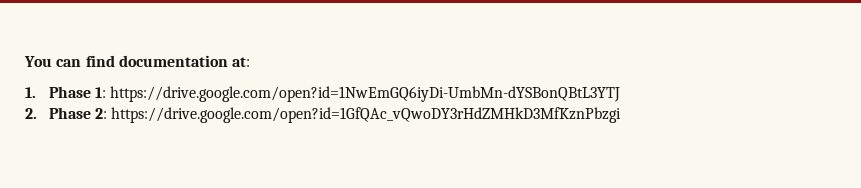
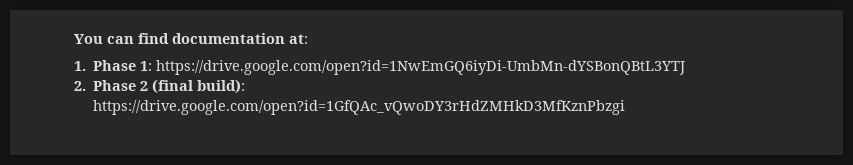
[94,108,107,119] 2: -> [140,79,246,94] 2 (final build):

